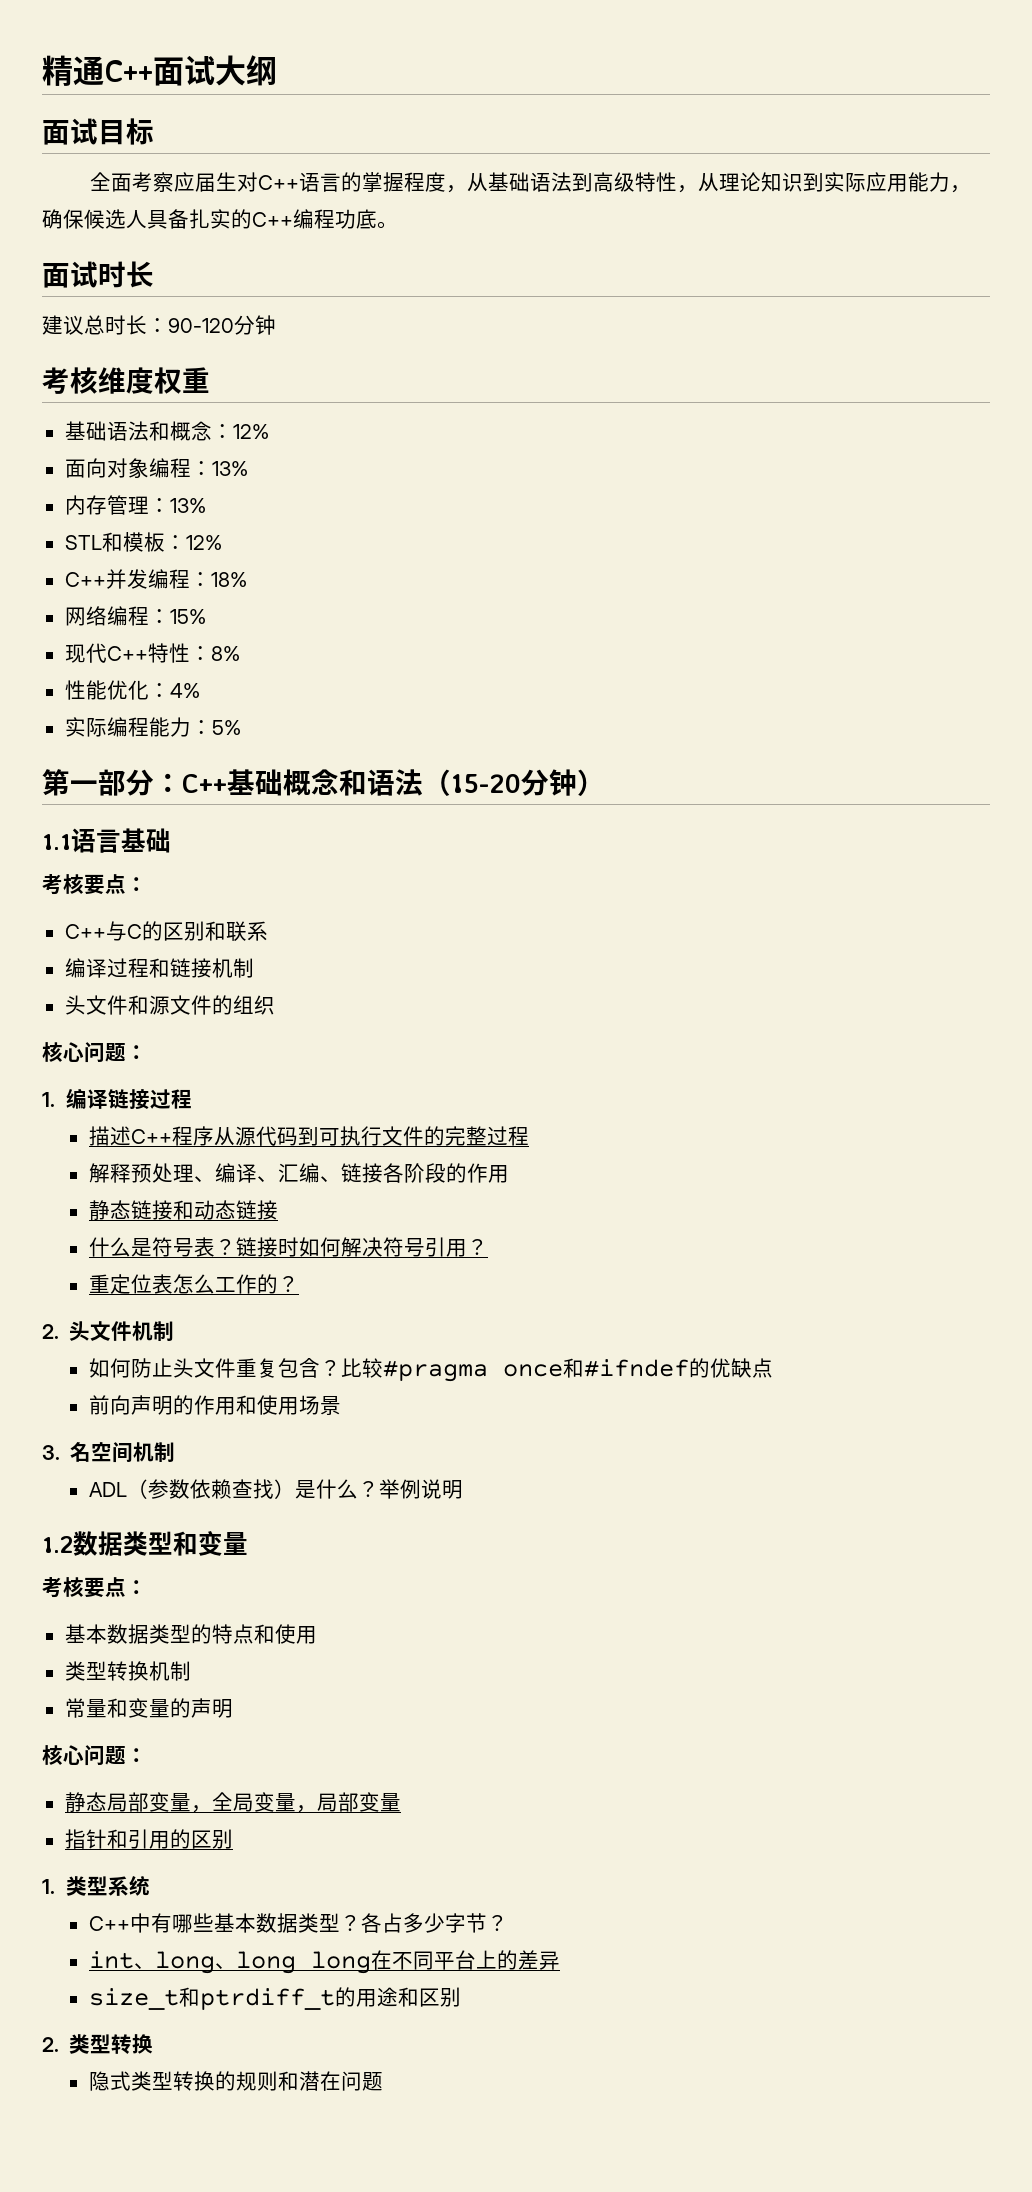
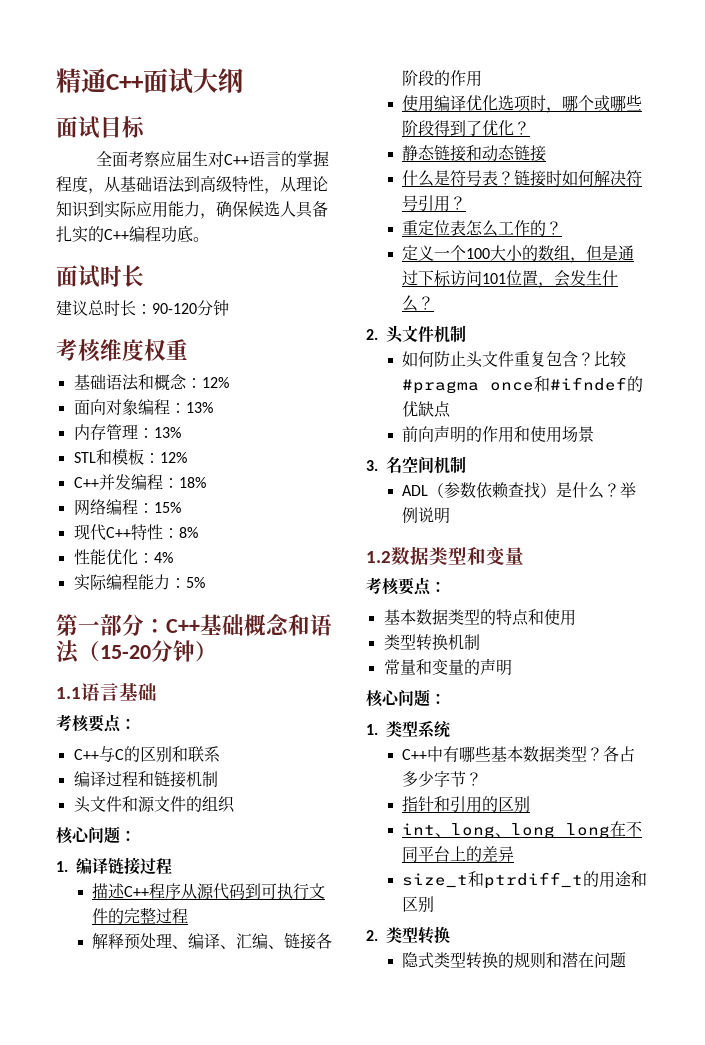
(509, 1174) none -> [401,95,642,113] [401,120,530,136] // 使用编译优化选项时，哪个或哪些阶段得到了优化？
(299, 1284) none -> [401,245,634,263] [401,270,618,288] [401,295,434,312] // 定义一个100大小的数组，但是通过下标访问101位置，会发生什么？
[64,1792,401,1813] [64,1829,233,1849] // 静态局部变量，全局变量，局部变量 // 指针和引用的区别 -> (446, 698) none
(508, 1923) none -> [401,796,530,813] // 指针和引用的区别

